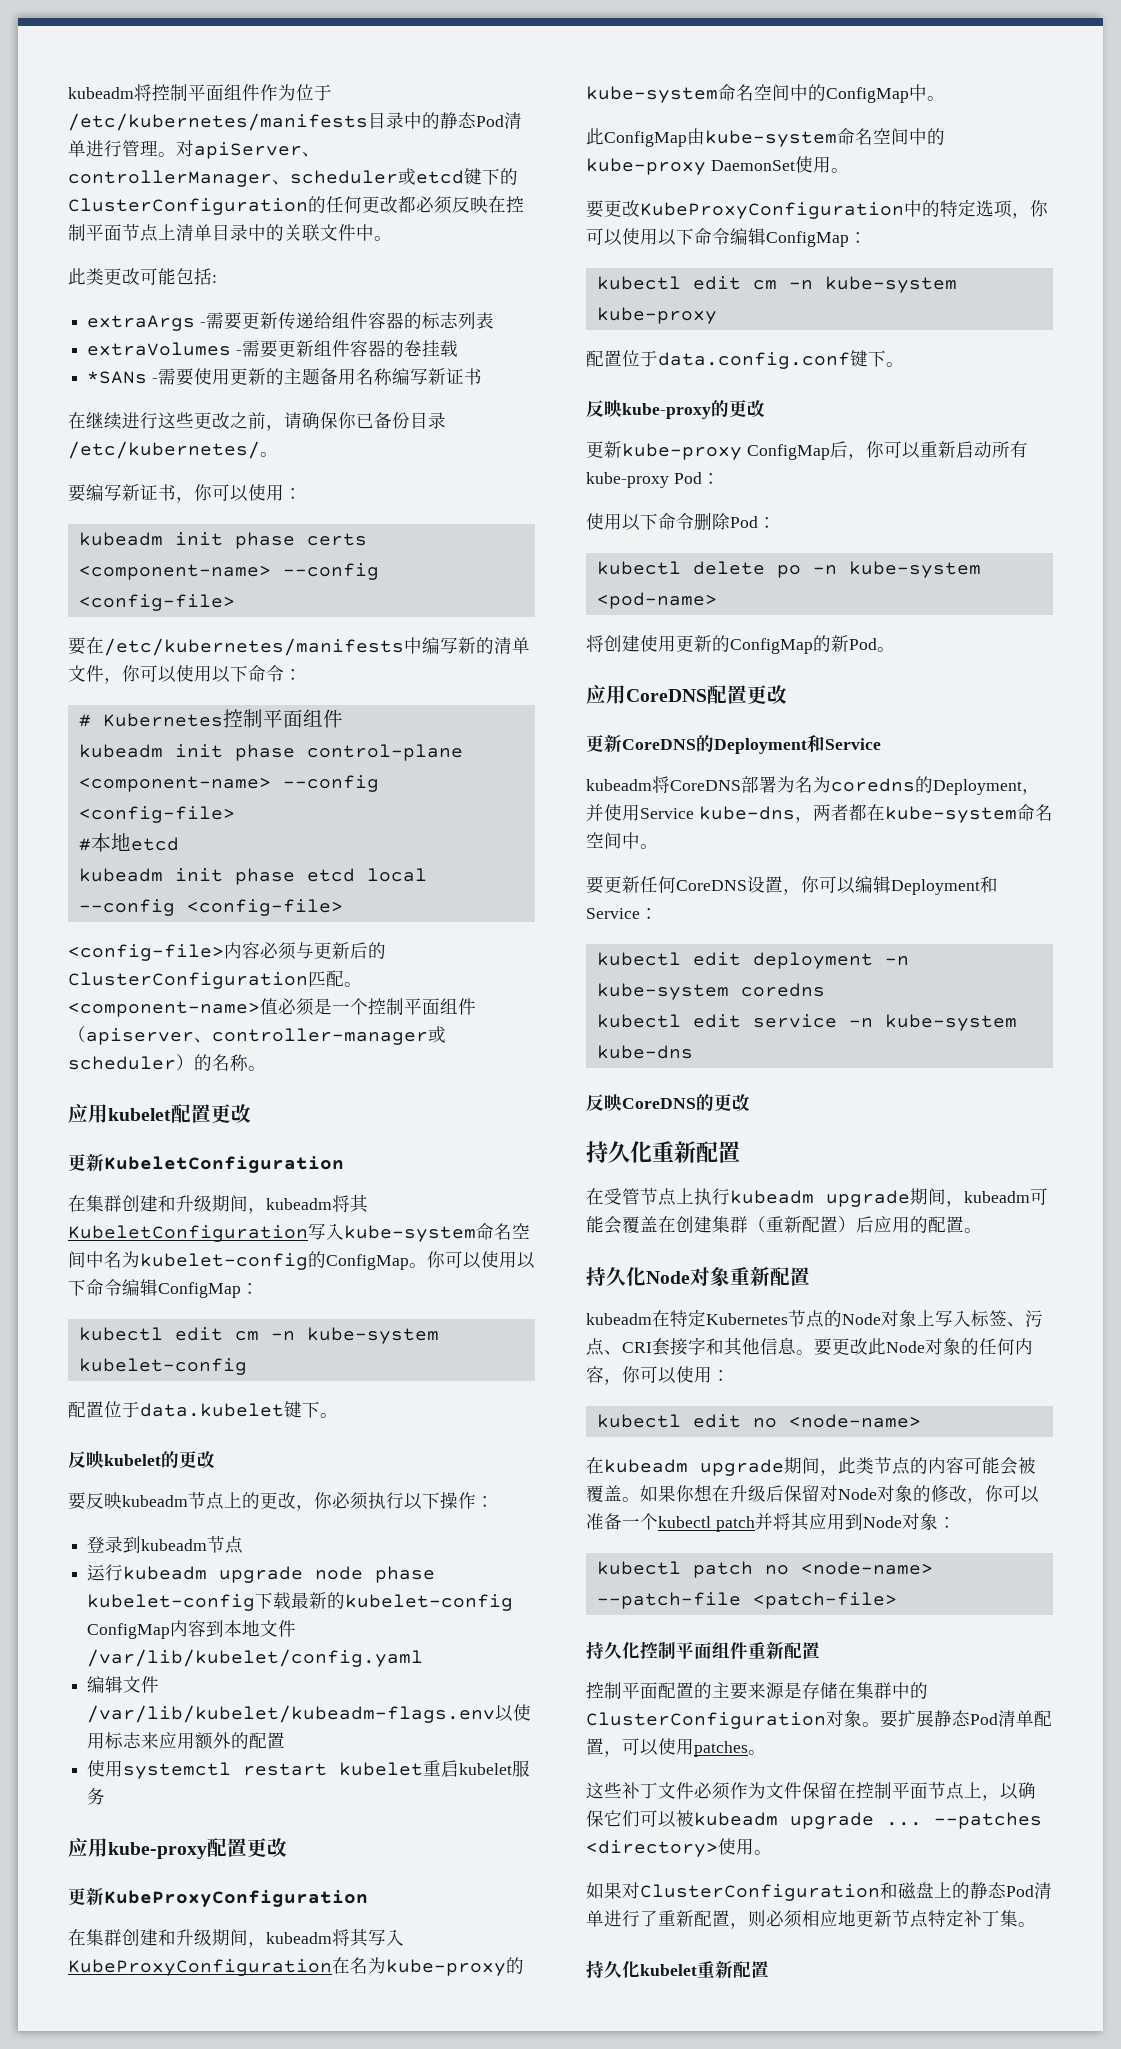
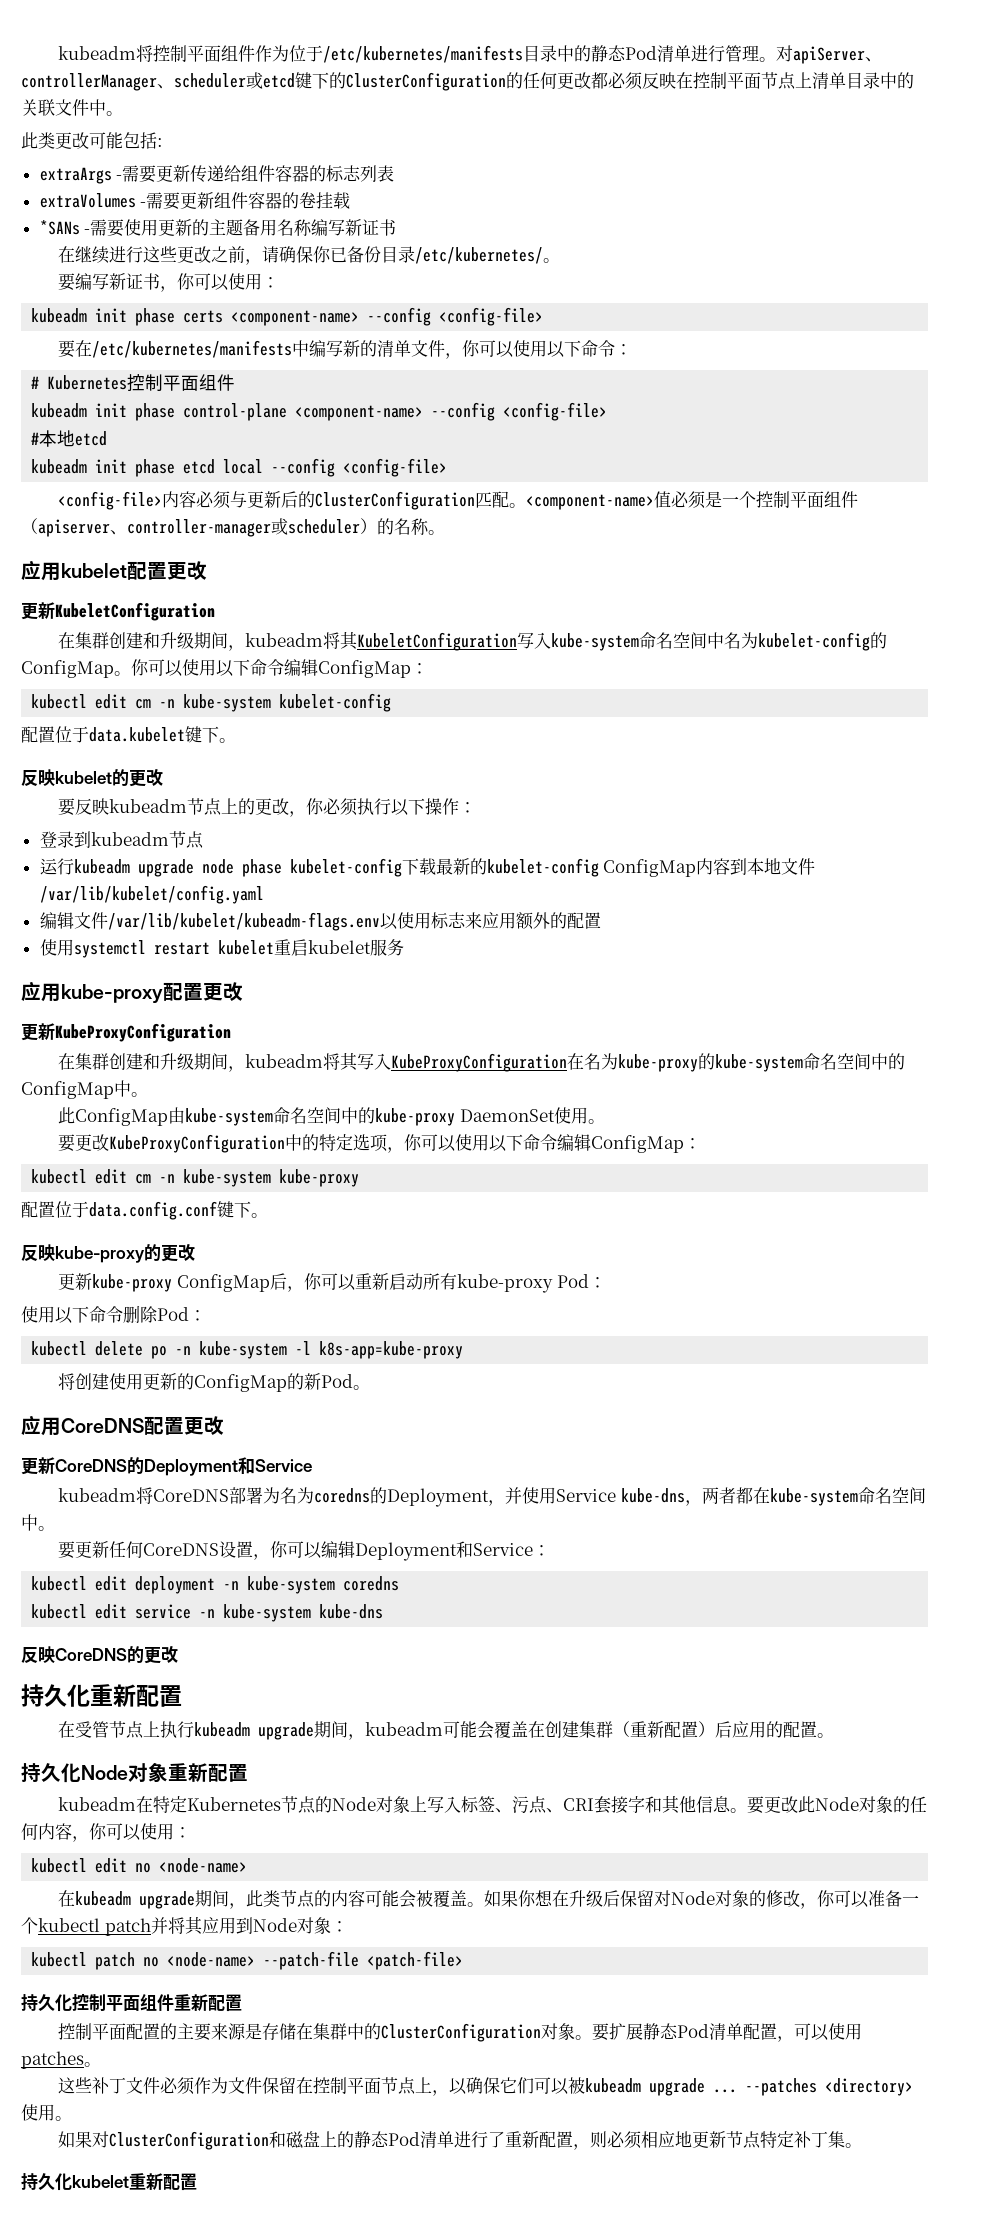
[596,592,717,609] <pod-name> -> [295,1341,464,1359] -l k8s-app=kube-proxy

